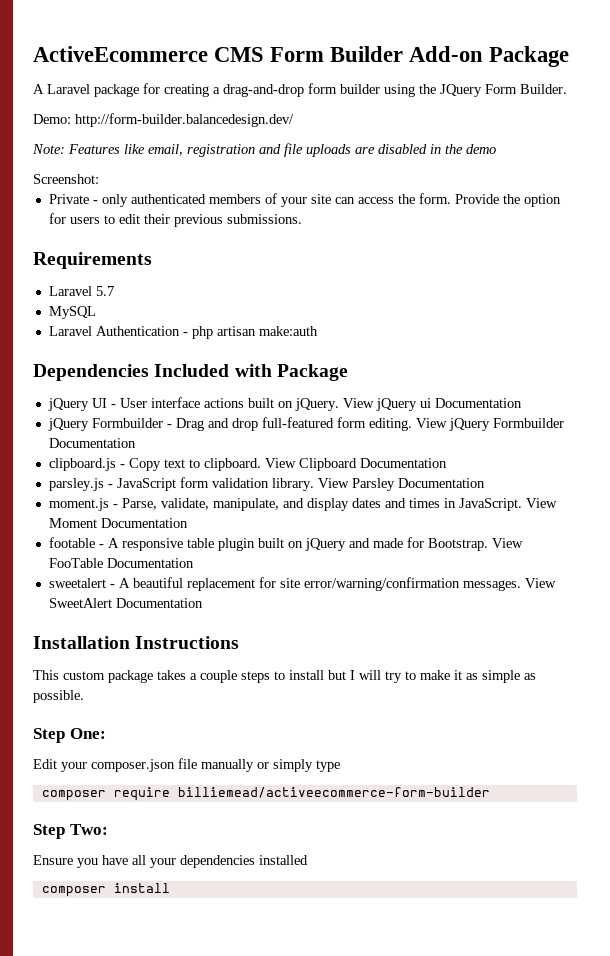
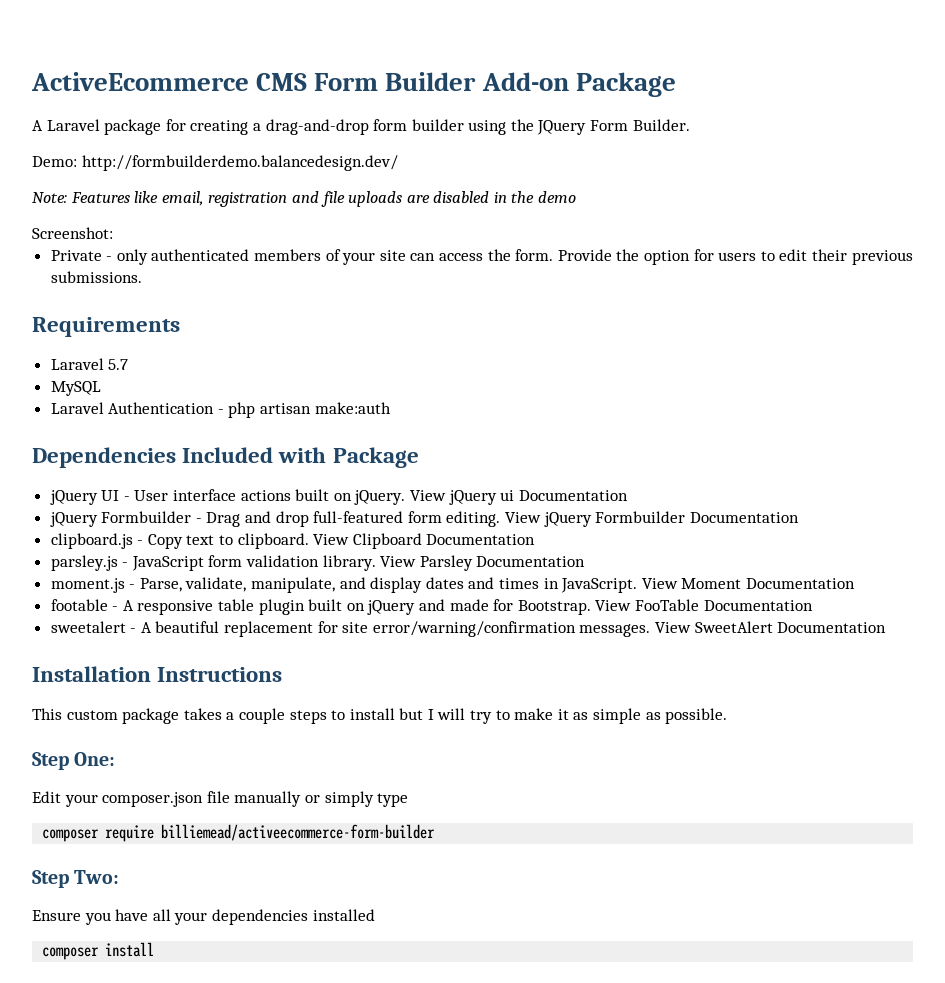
[75,113,294,127] http://form-builder.balancedesign.dev/ -> [81,155,398,171] http://formbuilderdemo.balancedesign.dev/

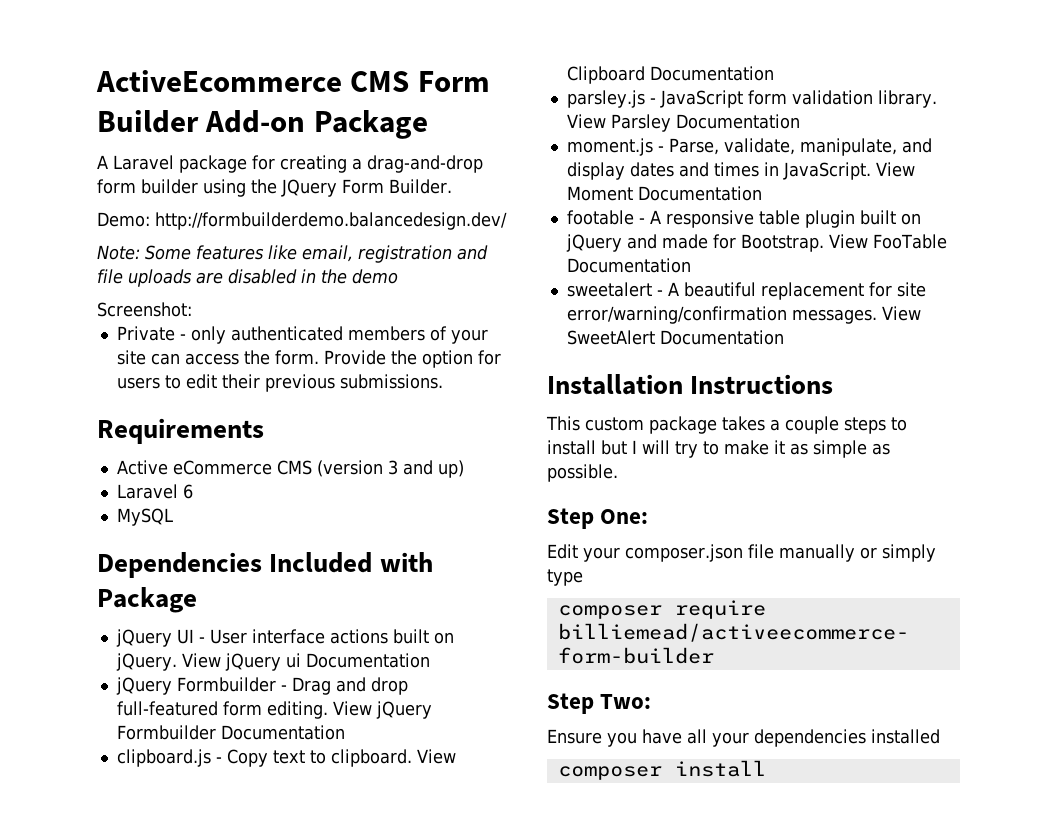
[70,192,130,203] Features -> [145,245,264,260] Some features
[50,358,129,370] // Laravel 5.7 -> [116,460,464,478] [116,484,193,499] // Active eCommerce CMS (version 3 and up) // Laravel 6
[50,402,391,418] // Laravel Authentication - php artisan make:auth -> (173, 517) none

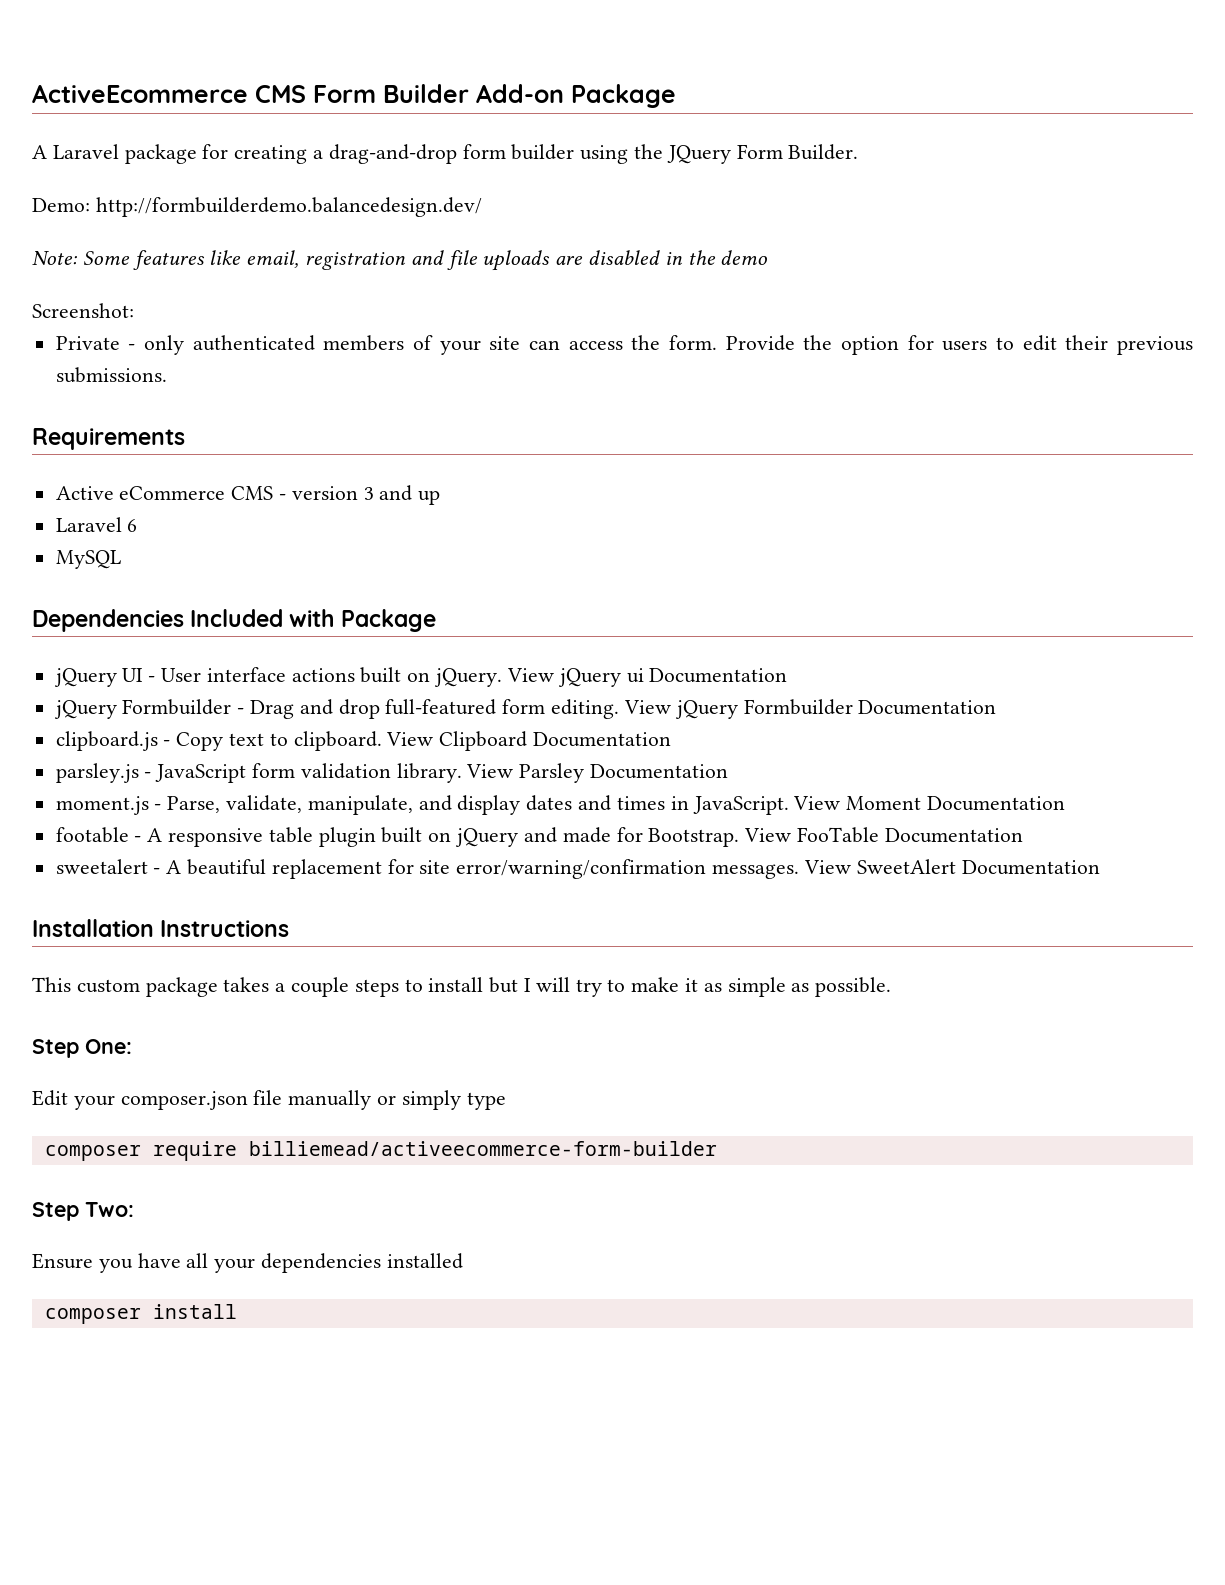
[316,460,383,477] (version -> [279,486,358,500] - version
[437,460,464,478] up) -> [418,490,441,505] up

